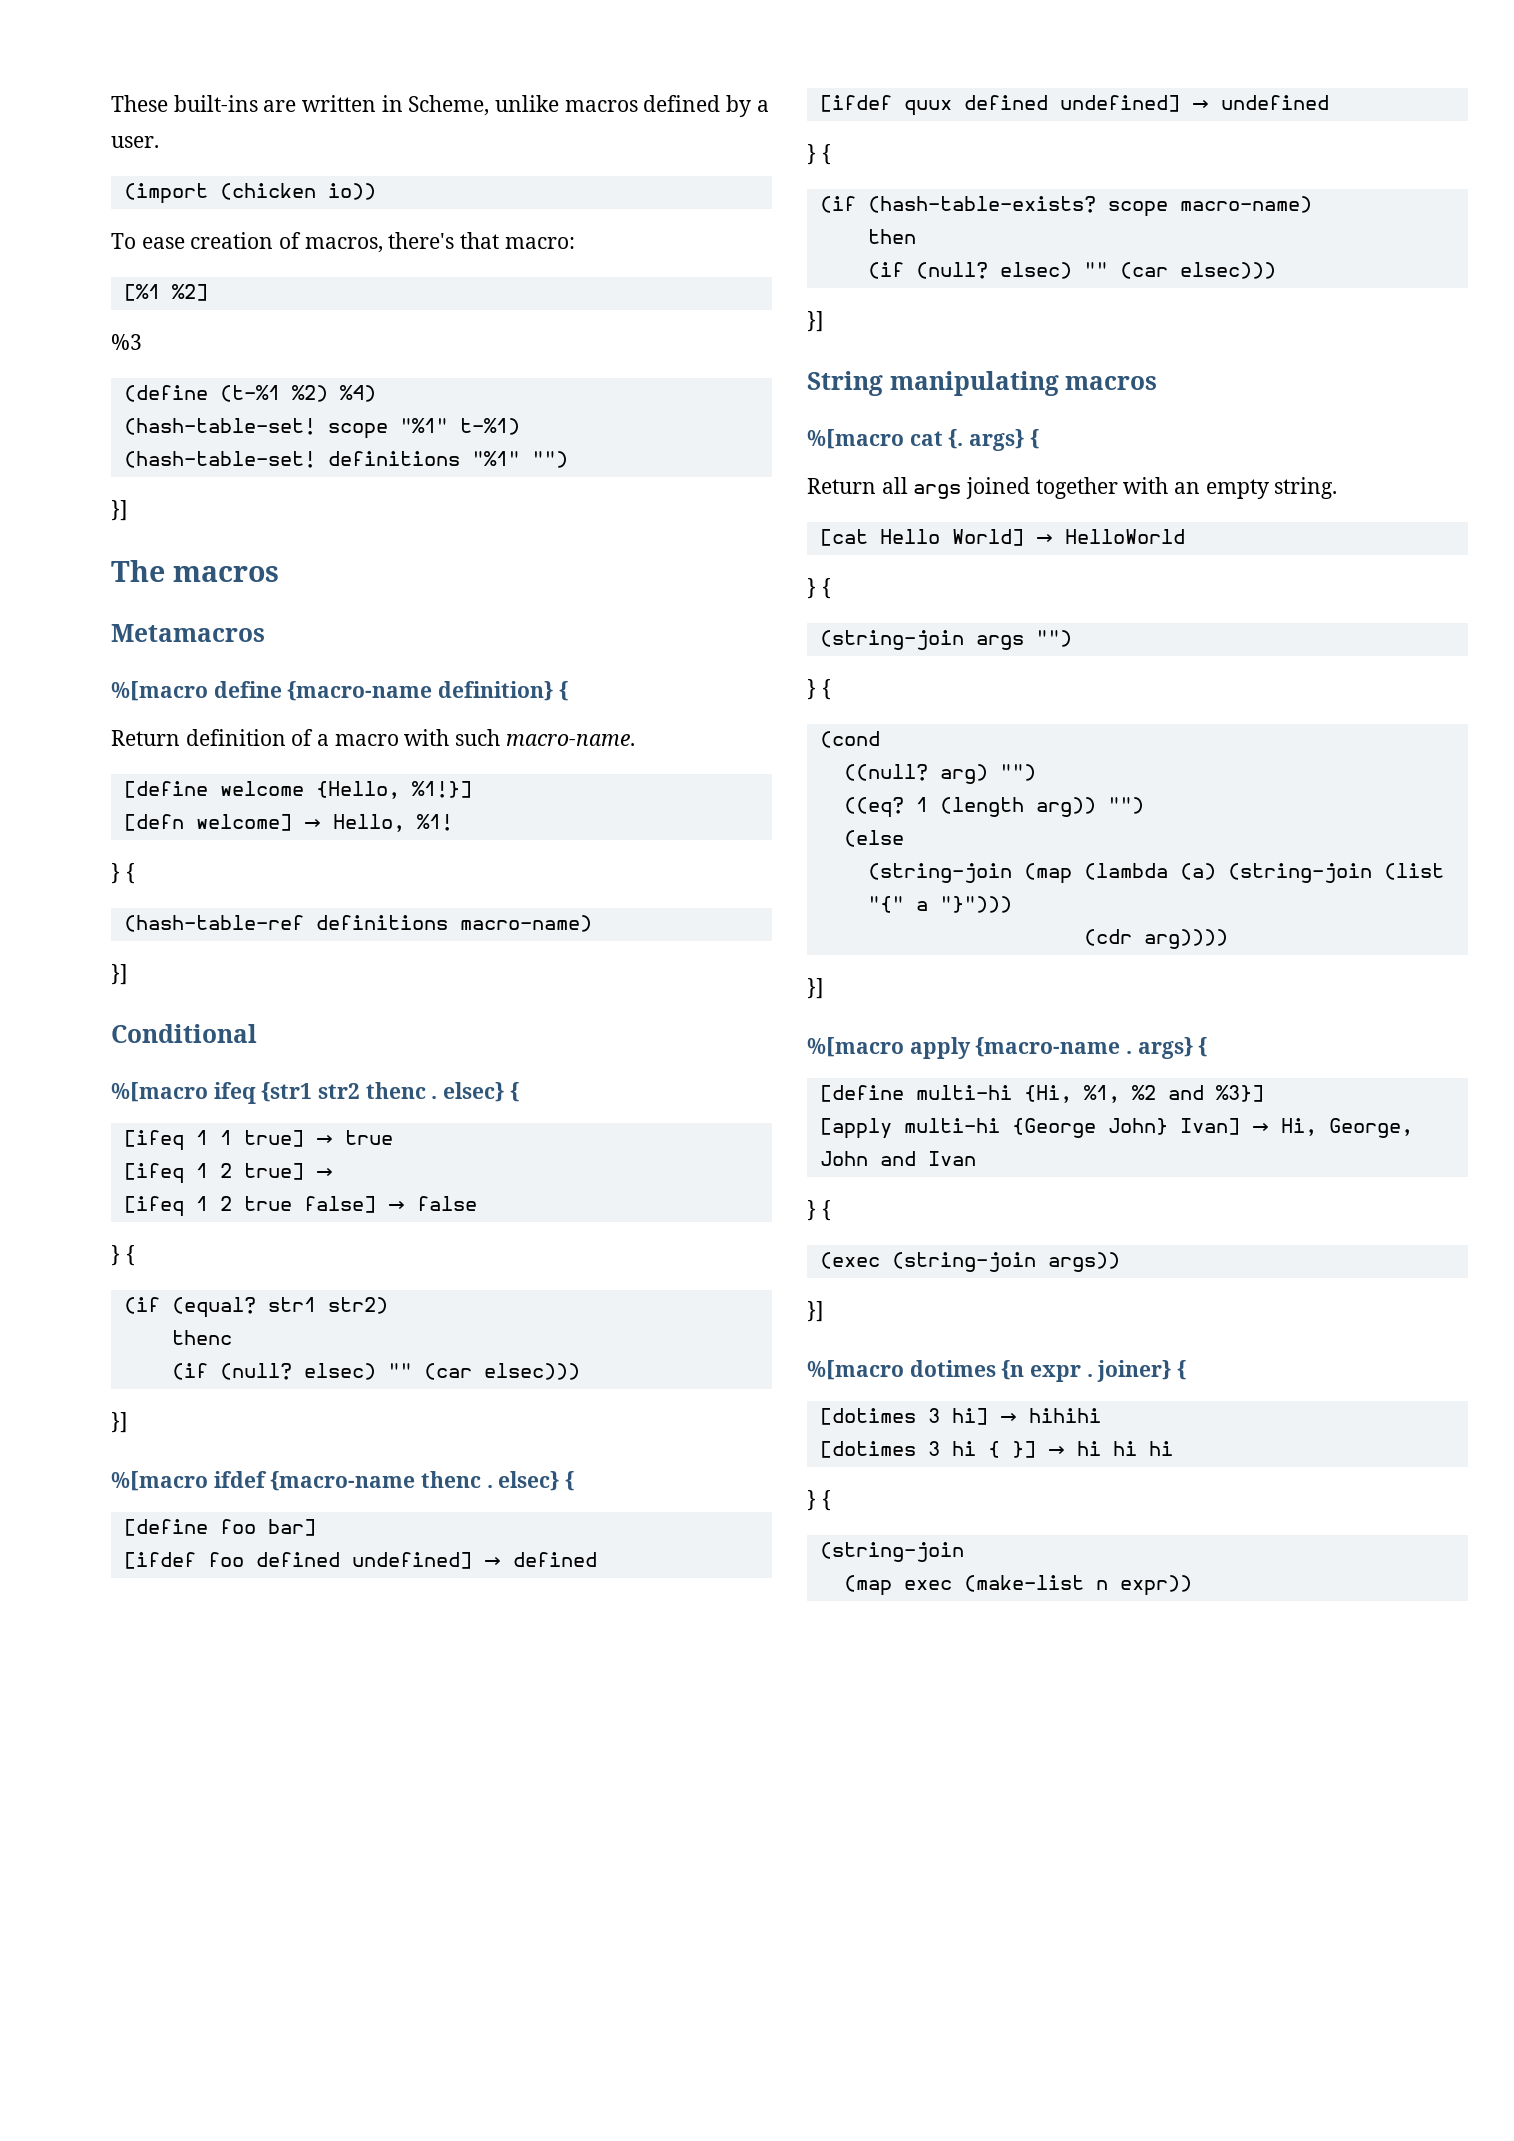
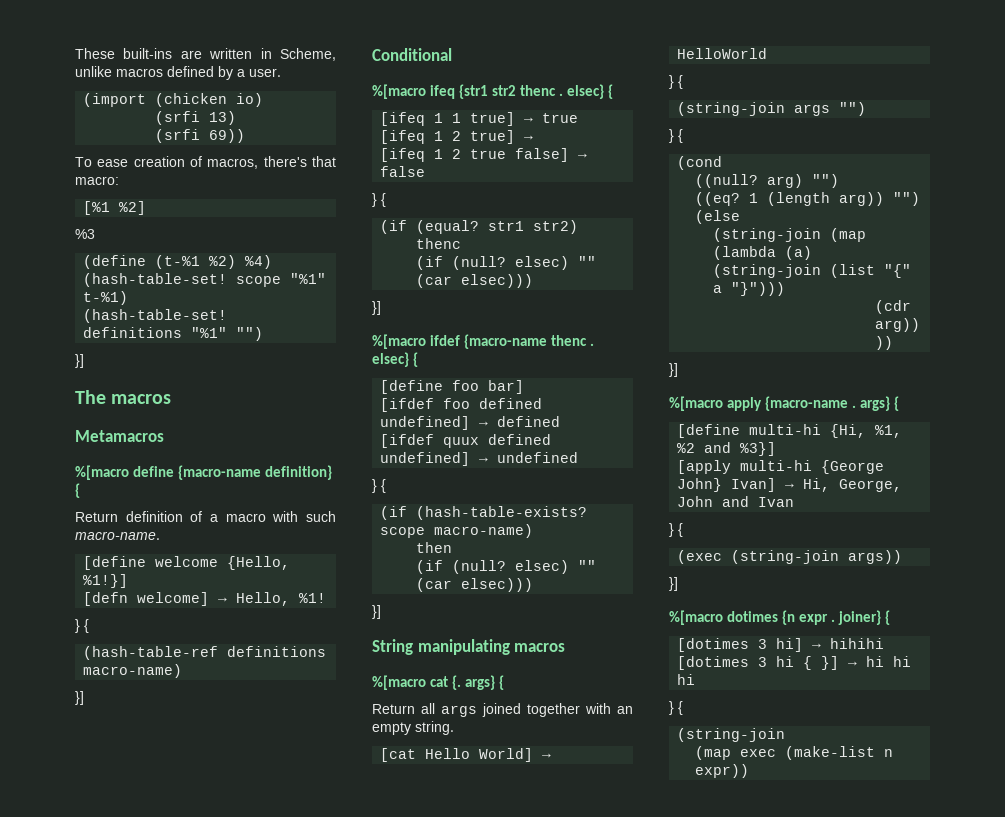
[327,183,376,200] io)) -> [236,93,264,107] [155,111,237,125] [155,129,246,143] io) // (srfi 13) // (srfi 69))

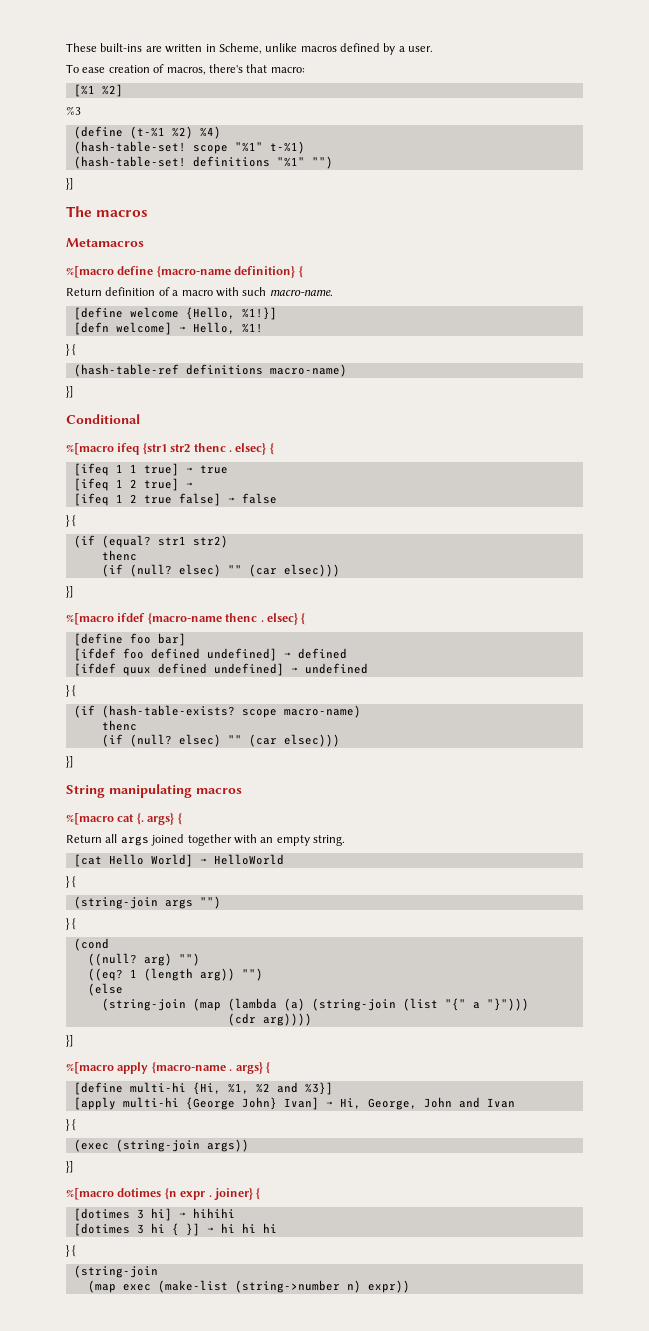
[83,93,264,107] [155,111,237,125] [155,129,246,143] // (import (chicken io) // (srfi 13) // (srfi 69)) -> (434, 49) none
[416,542,453,553] then -> [101,720,137,731] thenc
[884,749,894,757] n -> [234,1280,361,1293] (string->number n)

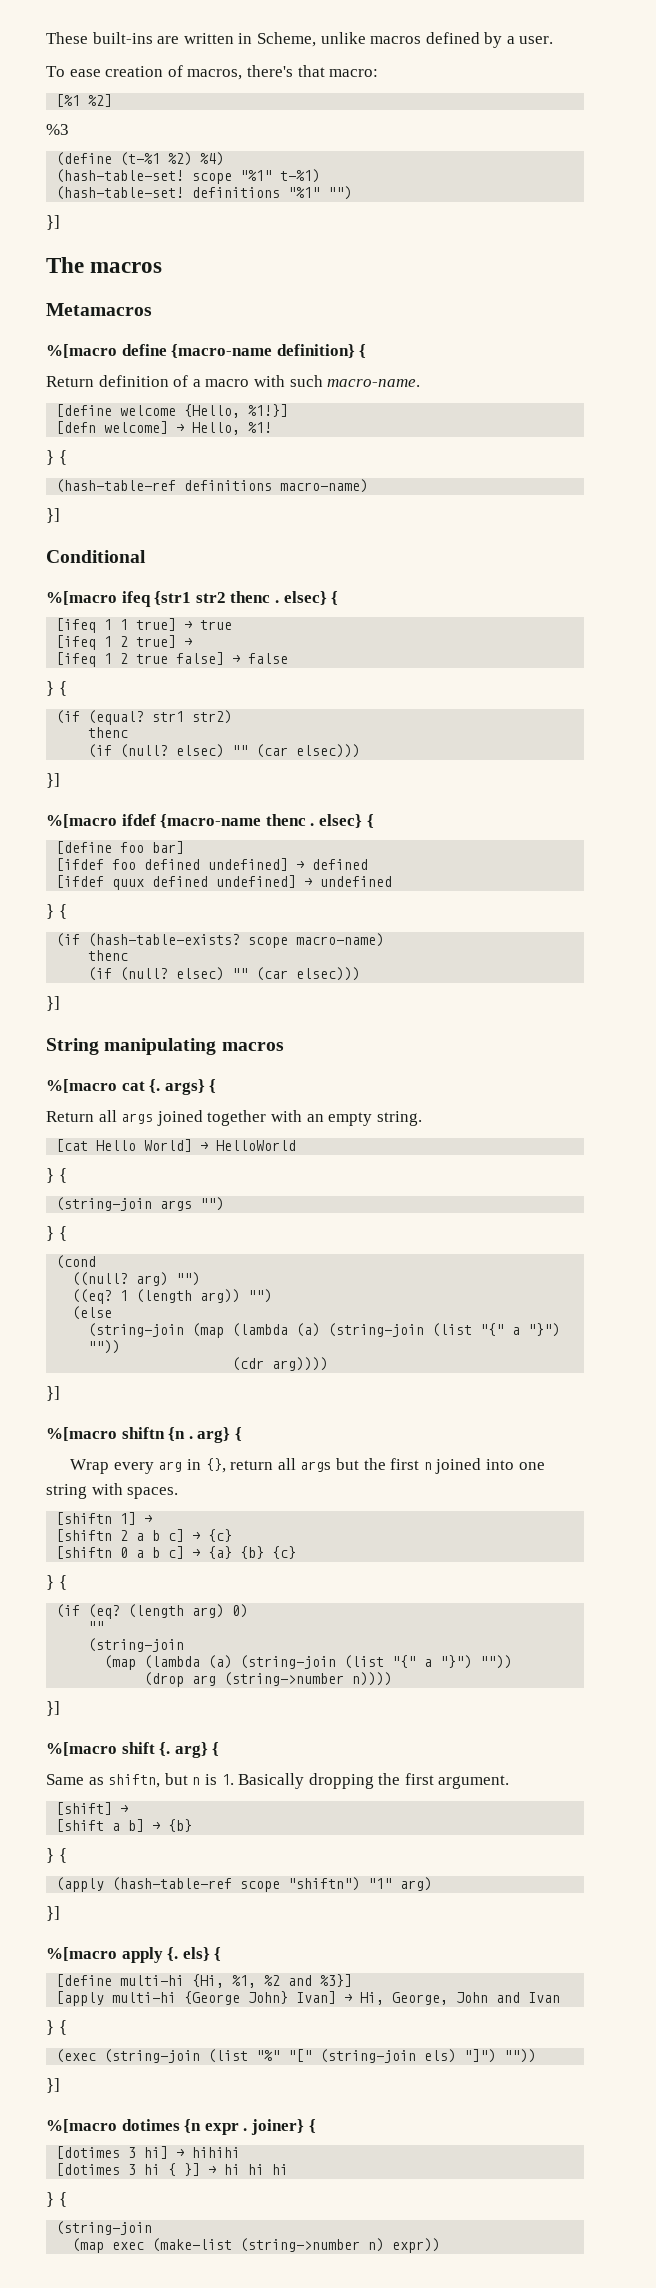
[486,998,529,1011] "}"))) -> [528,1323,561,1337] [88,1340,121,1354] "}") ""))
(74, 1041) none -> [46,1427,242,1443] [70,1458,545,1474] [46,1483,179,1499] [56,1512,153,1525] [56,1529,233,1542] [56,1546,297,1559] [46,1575,67,1590] [56,1604,249,1619] [88,1621,105,1632] [88,1638,185,1652] [104,1655,513,1670] [144,1672,393,1687] [46,1701,60,1716] [46,1742,220,1758] [46,1773,510,1789] [56,1802,129,1815] [56,1819,193,1832] [46,1848,67,1863] [56,1877,433,1892] [46,1906,60,1921] // %[macro shiftn {n . arg} { // Wrap every arg in {}, return all args but the first n joined into one string with spaces. // [shiftn 1] → // [shiftn 2 a b c] → {c} // [shiftn 0 a b c] → {a} {b} {c} // } { // (if (eq? (length arg) 0) // "" // (string-join // (map (lambda (a) (string-join (list "{" a "}") "")) // (drop arg (string->number n)))) // }] // %[macro shift {. arg} { // Same as shiftn, but n is 1. Basically dropping the first argument. // [shift] → // [shift a b] → {b} // } { // (apply (hash-table-ref scope "shiftn") "1" arg) // }]
[151,1062,263,1074] {macro-name . args} -> [167,1947,210,1961] {. els}
[206,1139,249,1152] args)) -> [208,2049,537,2063] (list "%" "[" (string-join els) "]") ""))

